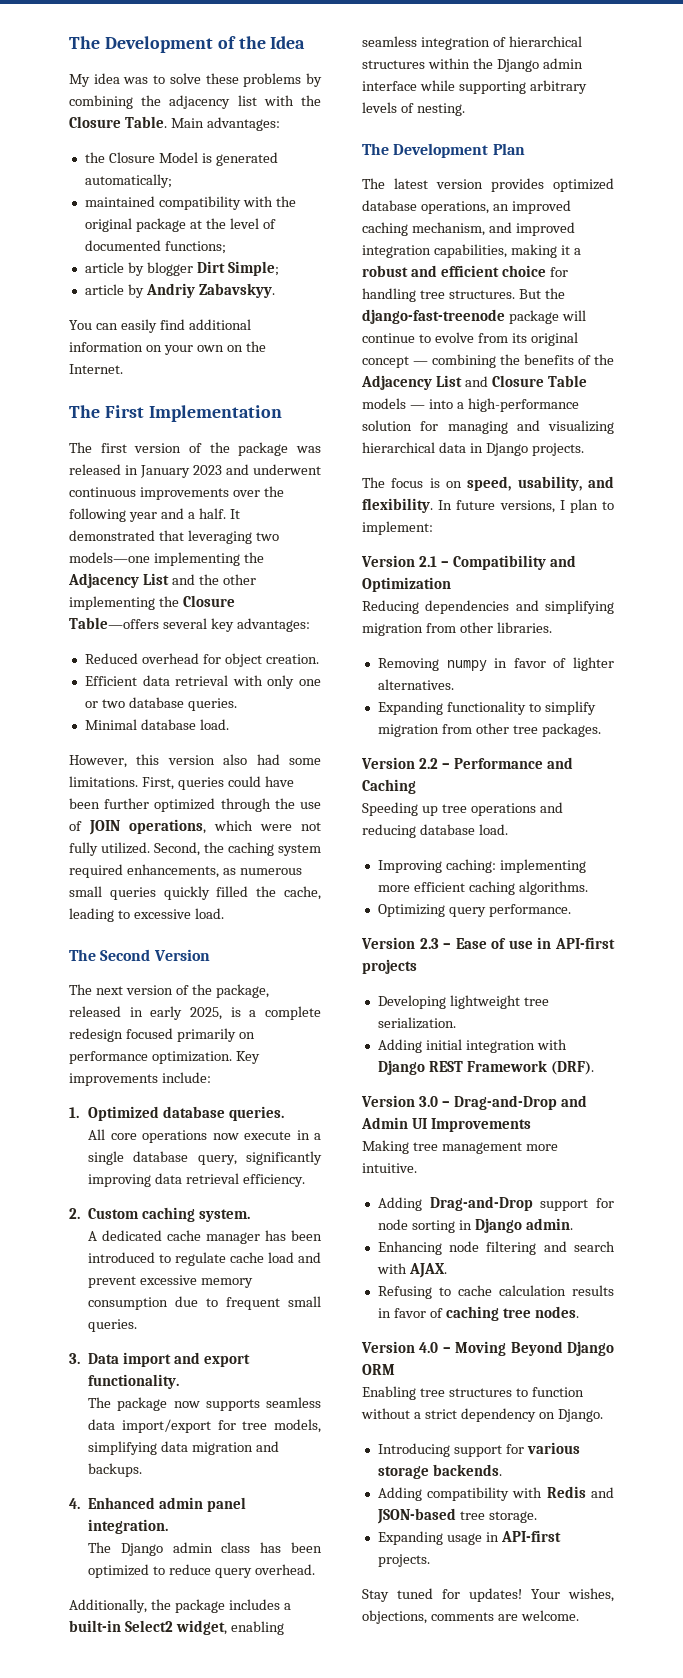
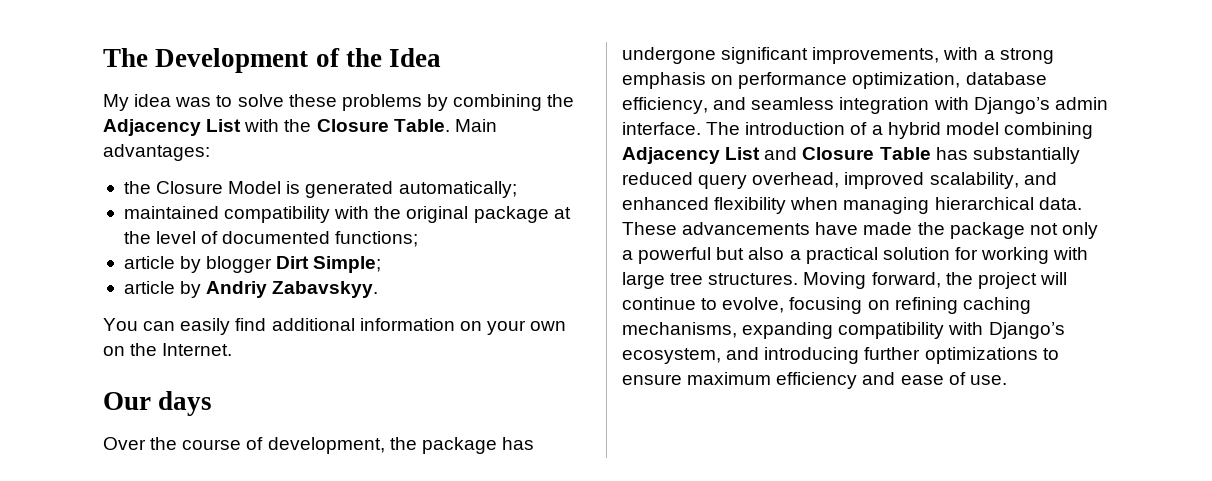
[169,95,257,109] adjacency list -> [103,119,242,136] Adjacency List
[69,405,282,422] [69,442,321,456] [69,464,321,478] [69,486,284,500] [69,508,240,522] [69,530,279,544] [69,552,264,566] [68,573,256,588] [69,595,235,610] [69,617,310,632] [84,653,319,667] [84,675,322,689] [84,697,237,711] [84,719,229,730] [69,754,321,768] [69,776,294,790] [69,798,321,812] [69,819,321,835] [69,842,321,856] [69,864,302,878] [69,886,322,900] [69,908,224,922] [69,949,210,961] [69,984,269,998] [69,1006,321,1020] [69,1028,255,1042] [69,1051,260,1064] [69,1072,211,1086] [69,1106,284,1121] [88,1129,322,1143] [88,1151,322,1165] [88,1173,305,1187] [69,1207,250,1222] [88,1230,322,1244] [88,1252,321,1266] [88,1275,253,1288] [88,1296,321,1310] [88,1319,138,1332] [69,1352,250,1367] [88,1374,180,1389] [88,1397,321,1411] [88,1419,321,1433] [88,1441,279,1455] [88,1463,143,1477] [69,1497,246,1512] [88,1519,169,1534] [88,1542,322,1556] [88,1564,315,1578] [69,1599,291,1613] [69,1620,284,1635] [362,36,582,50] [362,58,583,72] [362,80,587,94] [362,102,465,116] [362,143,525,158] [362,178,614,192] [362,200,571,214] [362,222,575,236] [362,244,581,258] [362,265,568,277] [362,288,565,302] [362,309,586,324] [362,332,578,346] [362,354,614,368] The First Implementation // The first version of the package was released in January 2023 and underwent continuous improvements over the following year and a half. It demonstrated that leveraging two models—one implementing the Adjacency List and the other implementing the Closure Table—offers several key advantages: // Reduced overhead for object creation. // Efficient data retrieval with only one or two database queries. // Minimal database load. // However, this version also had some limitations. First, queries could have been further optimized through the use of JOIN operations, which were not fully utilized. Second, the caching system required enhancements, as numerous small queries quickly filled the cache, leading to excessive load. // The Second Version // The next version of the package, released in early 2025, is a complete redesign focused primarily on performance optimization. Key improvements include: // 1. Optimized database queries. // All core operations now execute in a single database query, significantly improving data retrieval efficiency. // 2. Custom caching system. // A dedicated cache manager has been introduced to regulate cache load and prevent excessive memory consumption due to frequent small queries. // 3. Data import and export functionality. // The package now supports seamless data import/export for tree models, simplifying data migration and backups. // 4. Enhanced admin panel integration. // The Django admin class has been optimized to reduce query overhead. // Additionally, the package includes a built-in Select2 widget, enabling seamless integration of hierarchical structures within the Django admin interface while supporting arbitrary levels of nesting. // The Development Plan // The latest version provides optimized database operations, an improved caching mechanism, and improved integration capabilities, making it a robust and efficient choice for handling tree structures. But the django-fast-treenode package will continue to evolve from its original concept — combining the benefits of the -> [103,391,213,416] [103,437,534,454] [622,47,1054,64] [622,72,1047,89] [622,97,1108,114] [622,122,1093,139] Our days // Over the course of development, the package has undergone significant improvements, with a strong emphasis on performance optimization, database efficiency, and seamless integration with Django’s admin interface. The introduction of a hybrid model combining
[362,398,579,412] [362,420,614,434] [362,442,584,456] [362,476,614,491] [362,498,614,513] [362,521,433,535] [361,555,576,570] [362,577,451,592] [362,600,614,614] [362,622,552,636] [377,657,614,671] [377,679,454,690] [377,701,596,715] [377,723,601,737] [361,757,573,769] [362,779,416,794] [362,802,563,816] [362,824,508,838] [377,859,586,873] [377,881,588,895] [377,904,571,917] [361,937,615,949] [362,959,417,974] [377,995,549,1009] [377,1017,456,1029] [377,1039,567,1053] [377,1060,594,1075] [361,1095,587,1110] [361,1117,531,1132] [362,1140,558,1154] [362,1163,417,1173] [377,1196,614,1211] [377,1218,573,1233] [377,1241,615,1255] [376,1263,447,1278] [377,1285,614,1299] [377,1306,579,1321] [361,1341,614,1356] [362,1364,395,1375] [362,1386,584,1400] [361,1408,603,1422] [377,1442,580,1457] [377,1464,502,1479] [377,1486,614,1501] [376,1508,537,1524] [377,1530,561,1545] [377,1554,430,1567] [362,1588,614,1602] [362,1610,579,1624] models — into a high-performance solution for managing and visualizing hierarchical data in Django projects. // The focus is on speed, usability, and flexibility. In future versions, I plan to implement: // Version 2.1 – Compatibility and Optimization // Reducing dependencies and simplifying migration from other libraries. // Removing numpy in favor of lighter alternatives. // Expanding functionality to simplify migration from other tree packages. // Version 2.2 – Performance and Caching // Speeding up tree operations and reducing database load. // Improving caching: implementing more efficient caching algorithms. // Optimizing query performance. // Version 2.3 – Ease of use in API-first projects // Developing lightweight tree serialization. // Adding initial integration with Django REST Framework (DRF). // Version 3.0 – Drag-and-Drop and Admin UI Improvements // Making tree management more intuitive. // Adding Drag-and-Drop support for node sorting in Django admin. // Enhancing node filtering and search with AJAX. // Refusing to cache calculation results in favor of caching tree nodes. // Version 4.0 – Moving Beyond Django ORM // Enabling tree structures to function without a strict dependency on Django. // Introducing support for various storage backends. // Adding compatibility with Redis and JSON-based tree storage. // Expanding usage in API-first projects. // Stay tuned for updates! Your wishes, objections, comments are welcome. -> [935,147,1080,164] [622,172,1057,189] [622,197,1082,214] [622,222,1098,239] [622,247,1089,264] [622,272,1067,289] [622,297,1031,314] [622,322,1065,339] [622,347,1059,364] [622,372,1007,389] has substantially reduced query overhead, improved scalability, and enhanced flexibility when managing hierarchical data. These advancements have made the package not only a powerful but also a practical solution for working with large tree structures. Moving forward, the project will continue to evolve, focusing on refining caching mechanisms, expanding compatibility with Django’s ecosystem, and introducing further optimizations to ensure maximum efficiency and ease of use.

